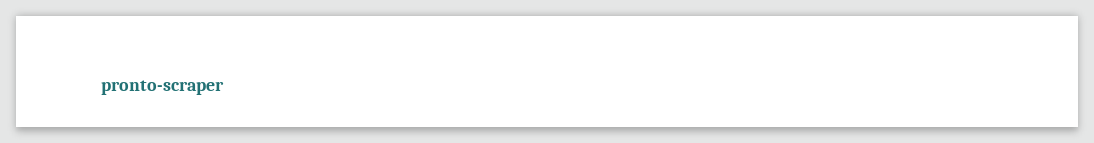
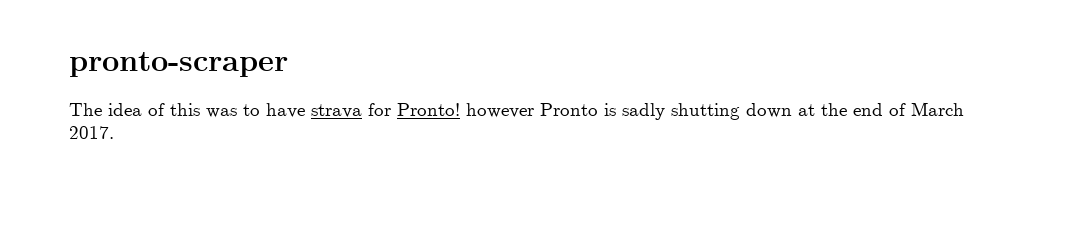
(224, 87) none -> [69,102,964,120] [69,126,114,139] // The idea of this was to have strava for Pronto! however Pronto is sadly shutting down at the end of March 2017.

